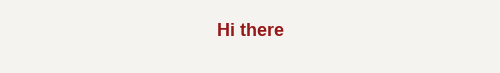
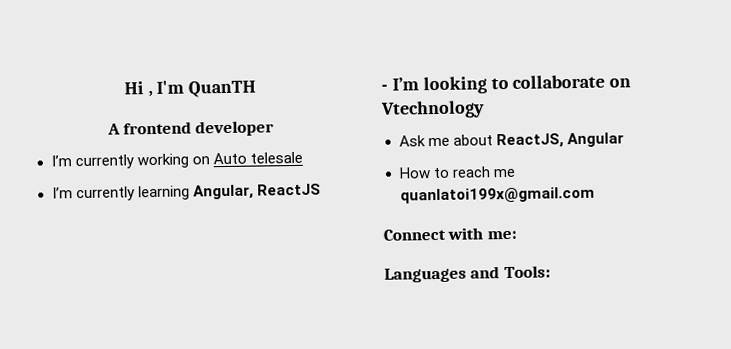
[239,23,284,36] there -> [147,80,257,98] [106,120,275,137] [50,151,303,170] [51,183,321,202] [381,74,632,95] [380,100,485,119] [398,132,624,149] [398,166,516,179] [399,186,595,204] [383,227,517,241] [384,265,551,283] , I'm QuanTH // A frontend developer // I’m currently working on Auto telesale // I’m currently learning Angular, ReactJS // - I’m looking to collaborate on Vtechnology // Ask me about ReactJS, Angular // How to reach me quanlatoi199x@gmail.com // Connect with me: // Languages and Tools:

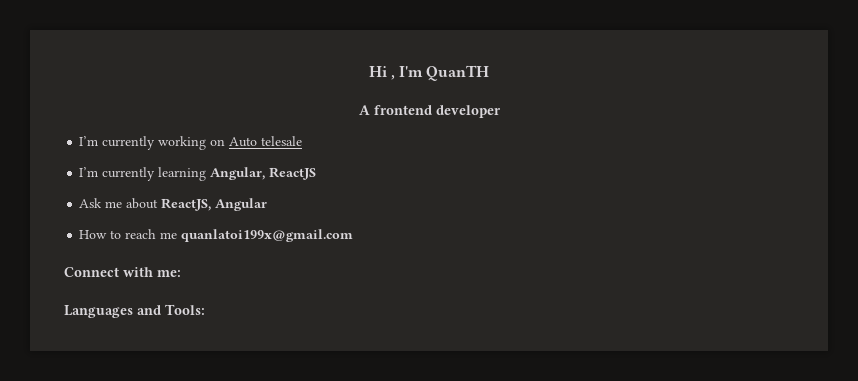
[381,74,632,95] [380,100,485,119] // - I’m looking to collaborate on Vtechnology -> (317, 173) none

